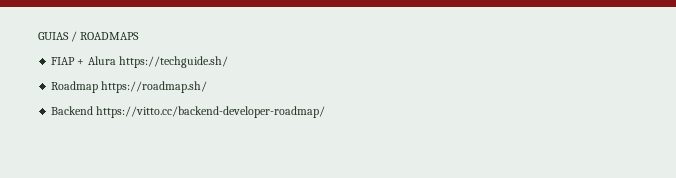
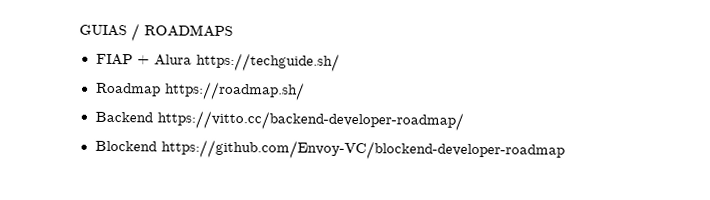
(326, 112) none -> [94,139,565,161] // Blockend https://github.com/Envoy-VC/blockend-developer-roadmap

